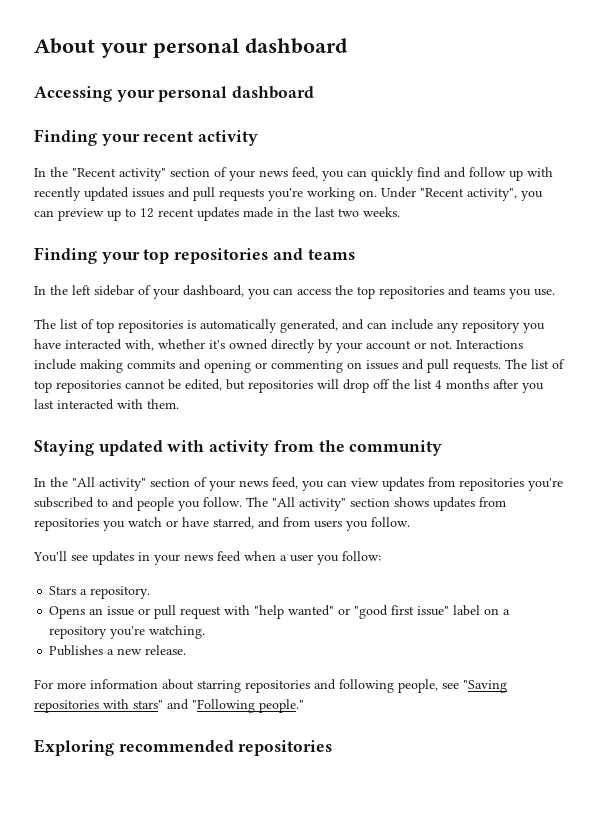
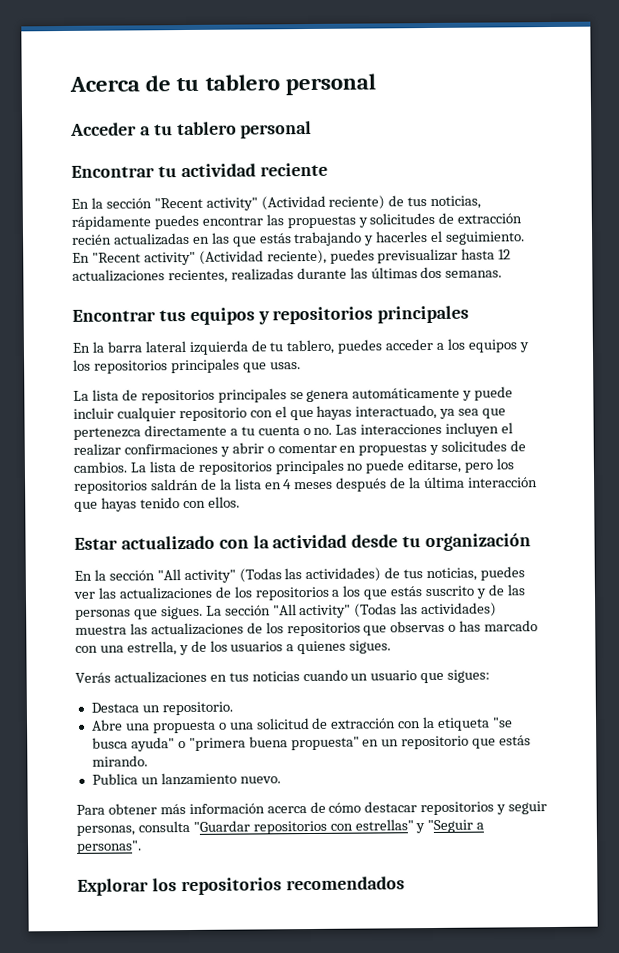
[34,38,348,58] [34,86,315,102] [34,129,259,146] [34,167,553,181] [34,187,543,201] [34,207,400,221] [34,247,355,264] [34,285,555,299] [34,319,545,333] [34,339,523,353] [34,359,565,373] [34,379,544,393] [34,399,179,410] [34,440,443,456] [34,477,563,491] [34,497,506,511] [34,517,410,531] [33,551,381,565] [49,586,151,599] [49,605,511,619] [49,625,206,639] [49,645,187,656] [34,679,507,693] [34,699,304,713] [34,739,333,756] About your personal dashboard // Accessing your personal dashboard // Finding your recent activity // In the "Recent activity" section of your news feed, you can quickly find and follow up with recently updated issues and pull requests you're working on. Under "Recent activity", you can preview up to 12 recent updates made in the last two weeks. // Finding your top repositories and teams // In the left sidebar of your dashboard, you can access the top repositories and teams you use. // The list of top repositories is automatically generated, and can include any repository you have interacted with, whether it's owned directly by your account or not. Interactions include making commits and opening or commenting on issues and pull requests. The list of top repositories cannot be edited, but repositories will drop off the list 4 months after you last interacted with them. // Staying updated with activity from the community // In the "All activity" section of your news feed, you can view updates from repositories you're subscribed to and people you follow. The "All activity" section shows updates from repositories you watch or have starred, and from users you follow. // You'll see updates in your news feed when a user you follow: // Stars a repository. // Opens an issue or pull request with "help wanted" or "good first issue" label on a repository you're watching. // Publishes a new release. // For more information about starring repositories and following people, see "Saving repositories with stars" and "Following people." // Exploring recommended repositories -> [69,73,376,96] [70,120,313,139] [71,162,328,178] [71,195,482,211] [71,212,523,230] [72,230,526,247] [72,248,512,266] [72,266,503,284] [72,305,470,325] [72,338,529,355] [73,358,301,374] [73,386,514,404] [73,404,507,422] [73,422,514,440] [73,440,527,457] [73,458,515,475] [74,476,538,494] [74,496,240,512] [74,533,532,552] [74,566,526,584] [73,584,525,601] [75,602,498,620] [75,620,539,637] [75,640,392,656] [75,669,491,684] [90,701,233,716] [90,716,514,734] [91,735,532,752] [91,755,148,767] [91,772,281,786] [76,801,548,816] [76,819,485,836] [76,840,142,854] [77,876,405,896] Acerca de tu tablero personal // Acceder a tu tablero personal // Encontrar tu actividad reciente // En la sección "Recent activity" (Actividad reciente) de tus noticias, rápidamente puedes encontrar las propuestas y solicitudes de extracción recién actualizadas en las que estás trabajando y hacerles el seguimiento. En "Recent activity" (Actividad reciente), puedes previsualizar hasta 12 actualizaciones recientes, realizadas durante las últimas dos semanas. // Encontrar tus equipos y repositorios principales // En la barra lateral izquierda de tu tablero, puedes acceder a los equipos y los repositorios principales que usas. // La lista de repositorios principales se genera automáticamente y puede incluir cualquier repositorio con el que hayas interactuado, ya sea que pertenezca directamente a tu cuenta o no. Las interacciones incluyen el realizar confirmaciones y abrir o comentar en propuestas y solicitudes de cambios. La lista de repositorios principales no puede editarse, pero los repositorios saldrán de la lista en 4 meses después de la última interacción que hayas tenido con ellos. // Estar actualizado con la actividad desde tu organización // En la sección "All activity" (Todas las actividades) de tus noticias, puedes ver las actualizaciones de los repositorios a los que estás suscrito y de las personas que sigues. La sección "All activity" (Todas las actividades) muestra las actualizaciones de los repositorios que observas o has marcado con una estrella, y de los usuarios a quienes sigues. // Verás actualizaciones en tus noticias cuando un usuario que sigues: // Destaca un repositorio. // Abre una propuesta o una solicitud de extracción con la etiqueta "se busca ayuda" o "primera buena propuesta" en un repositorio que estás mirando. // Publica un lanzamiento nuevo. // Para obtener más información acerca de cómo destacar repositorios y seguir personas, consulta "Guardar repositorios con estrellas" y "Seguir a personas". // Explorar los repositorios recomendados

